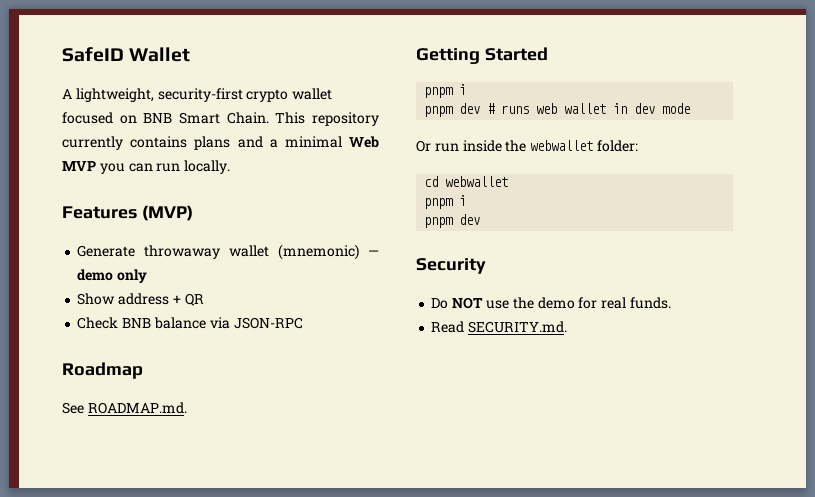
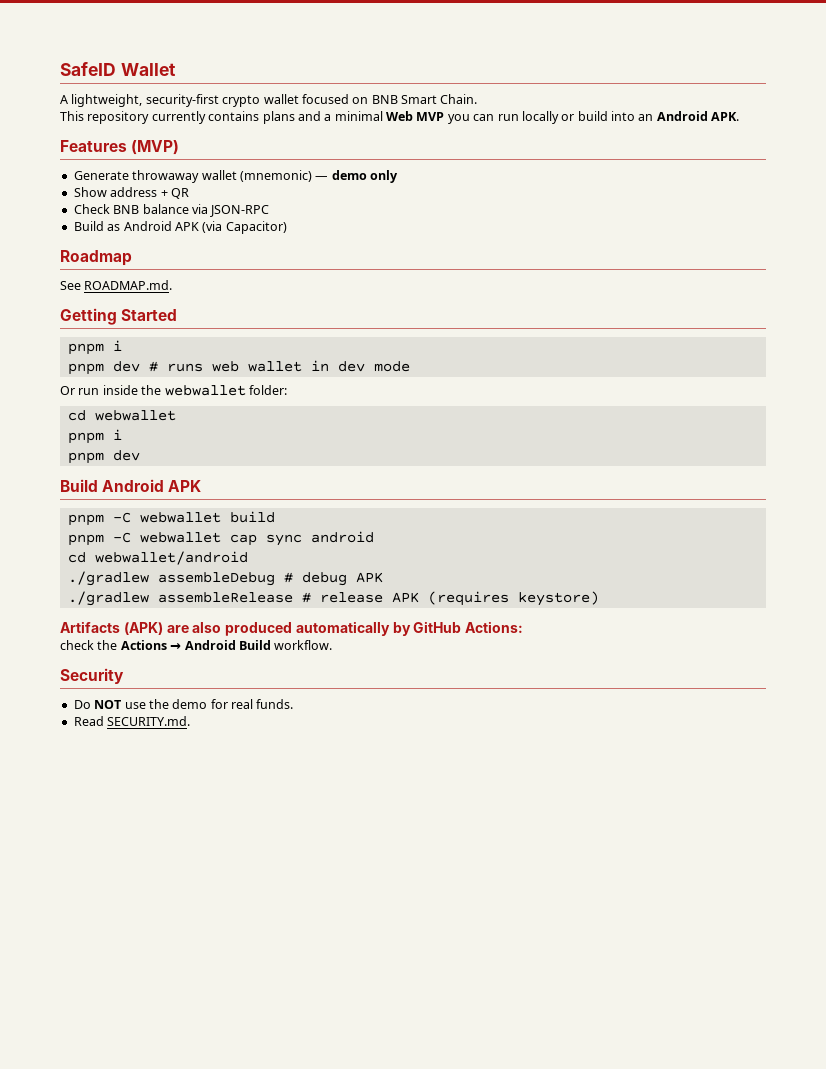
(269, 118) none -> (478, 99) //
[184,160,231,174] locally. -> [521,111,740,124] locally or build into an Android APK.
(303, 323) none -> [73,221,287,234] // Build as Android APK (via Capacitor)
(481, 219) none -> [60,479,202,492] [67,511,275,526] [67,531,374,546] [67,551,248,565] [67,571,383,586] [67,591,599,606] [60,621,524,636] [60,640,333,650] // Build Android APK // pnpm -C webwallet build // pnpm -C webwallet cap sync android // cd webwallet/android // ./gradlew assembleDebug # debug APK // ./gradlew assembleRelease # release APK (requires keystore) // Artifacts (APK) are also produced automatically by GitHub Actions: // check the Actions → Android Build workflow.

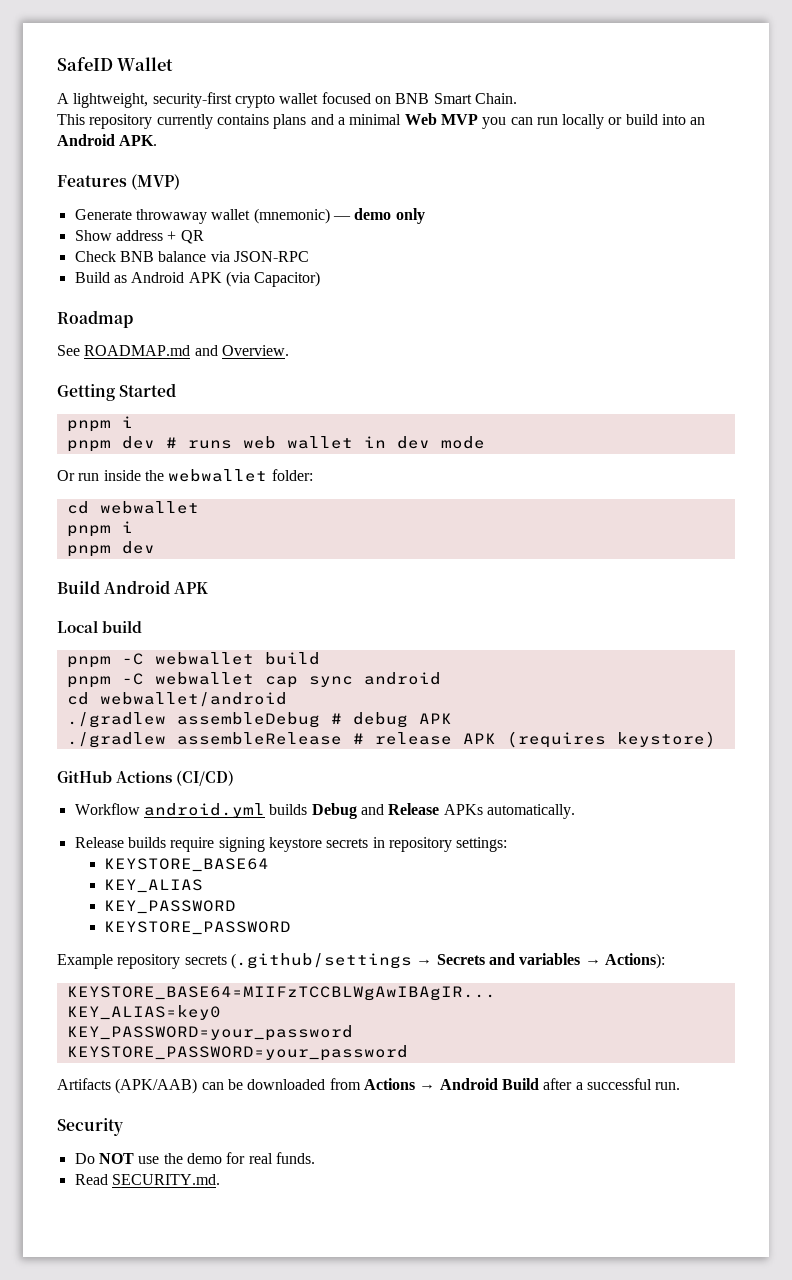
[84,280,173,290] ROADMAP.md. -> [84,345,289,356] ROADMAP.md and Overview.
(202, 486) none -> [57,620,143,633] // Local build
[60,621,524,636] [60,640,333,650] Artifacts (APK) are also produced automatically by GitHub Actions: // check the Actions → Android Build workflow. -> [57,770,235,786] [74,803,575,819] [74,837,508,852] [104,858,270,872] [104,879,204,893] [104,900,237,914] [104,921,292,935] [57,953,665,969] [66,986,496,1001] [66,1005,221,1020] [66,1025,353,1041] [66,1045,408,1061] [57,1078,681,1094] GitHub Actions (CI/CD) // Workflow android.yml builds Debug and Release APKs automatically. // Release builds require signing keystore secrets in repository settings: // KEYSTORE_BASE64 // KEY_ALIAS // KEY_PASSWORD // KEYSTORE_PASSWORD // Example repository secrets (.github/settings → Secrets and variables → Actions): // KEYSTORE_BASE64=MIIFzTCCBLWgAwIBAgIR... // KEY_ALIAS=key0 // KEY_PASSWORD=your_password // KEYSTORE_PASSWORD=your_password // Artifacts (APK/AAB) can be downloaded from Actions → Android Build after a successful run.

